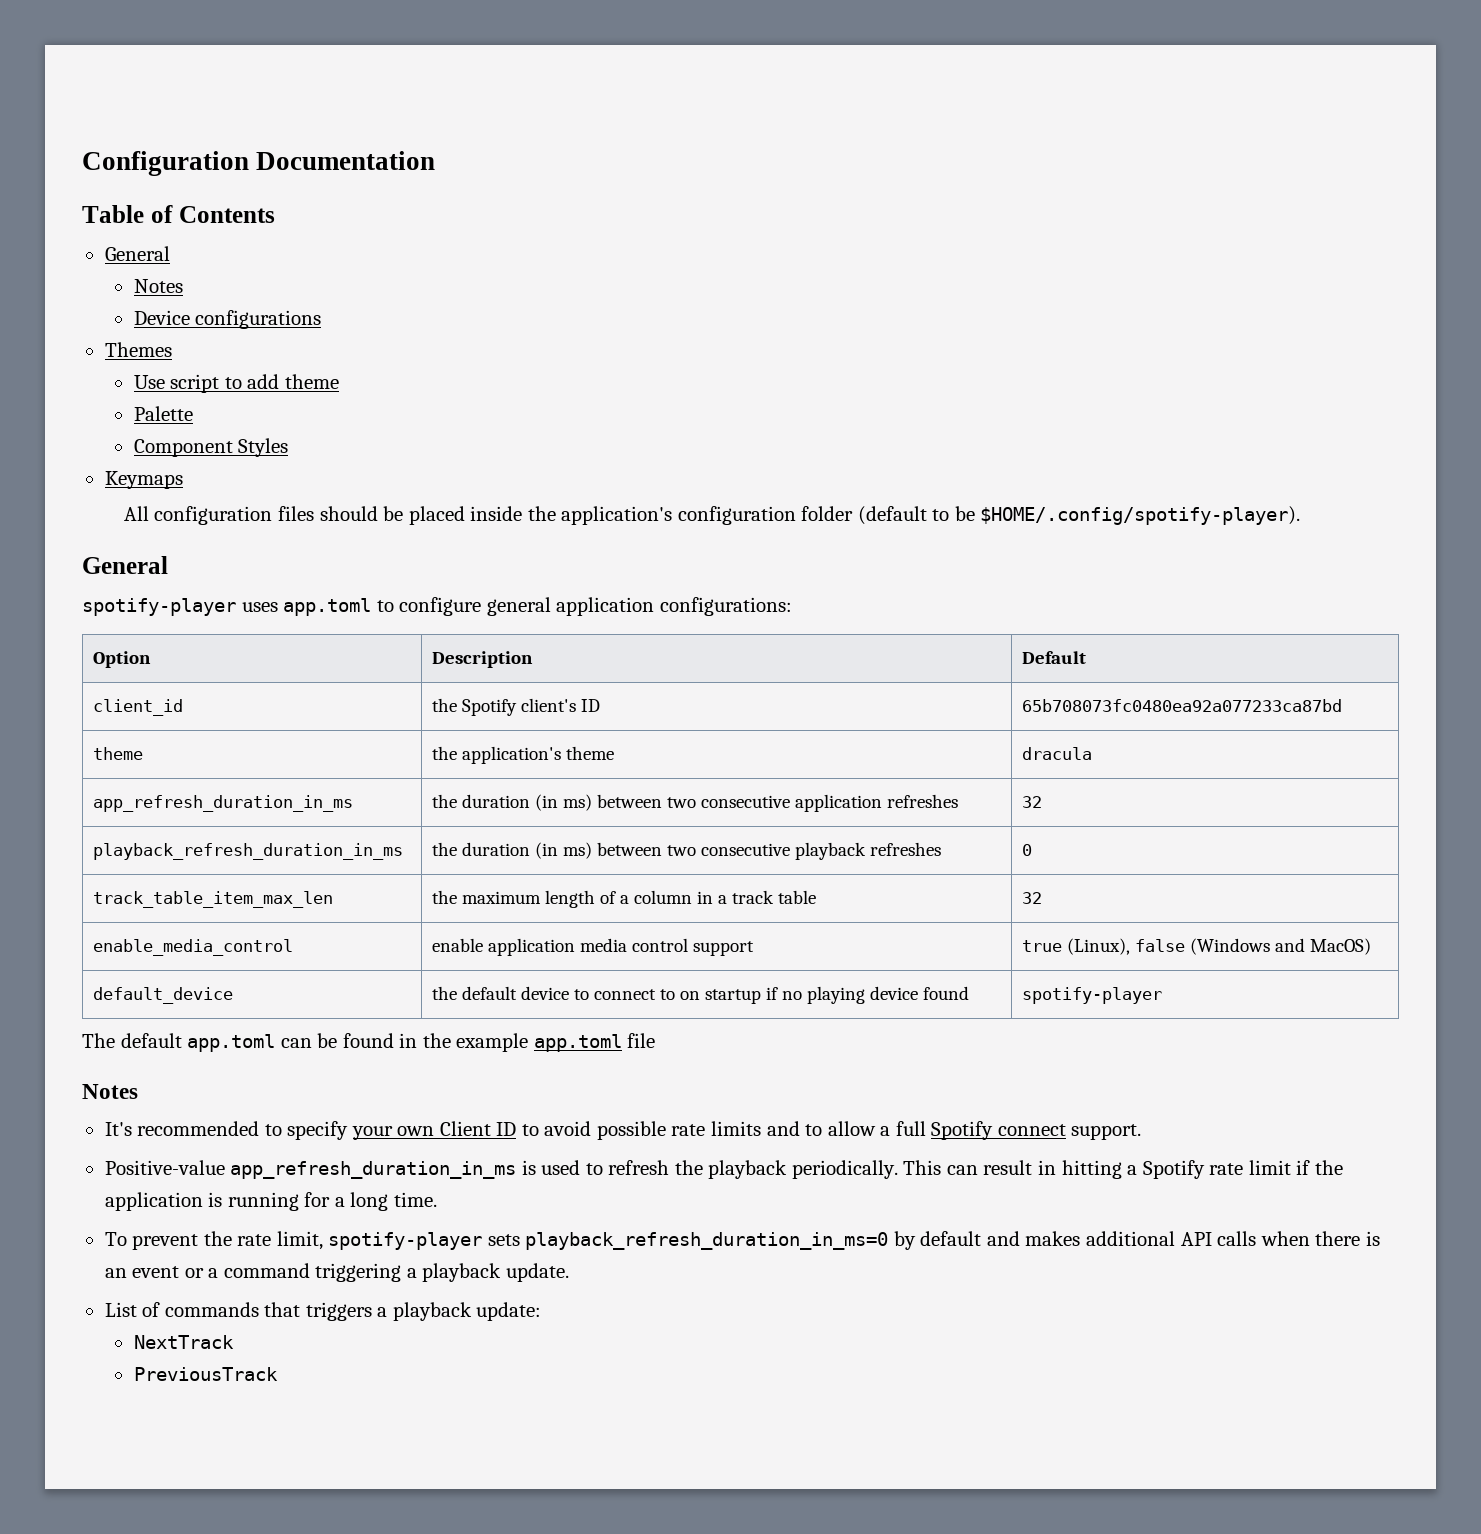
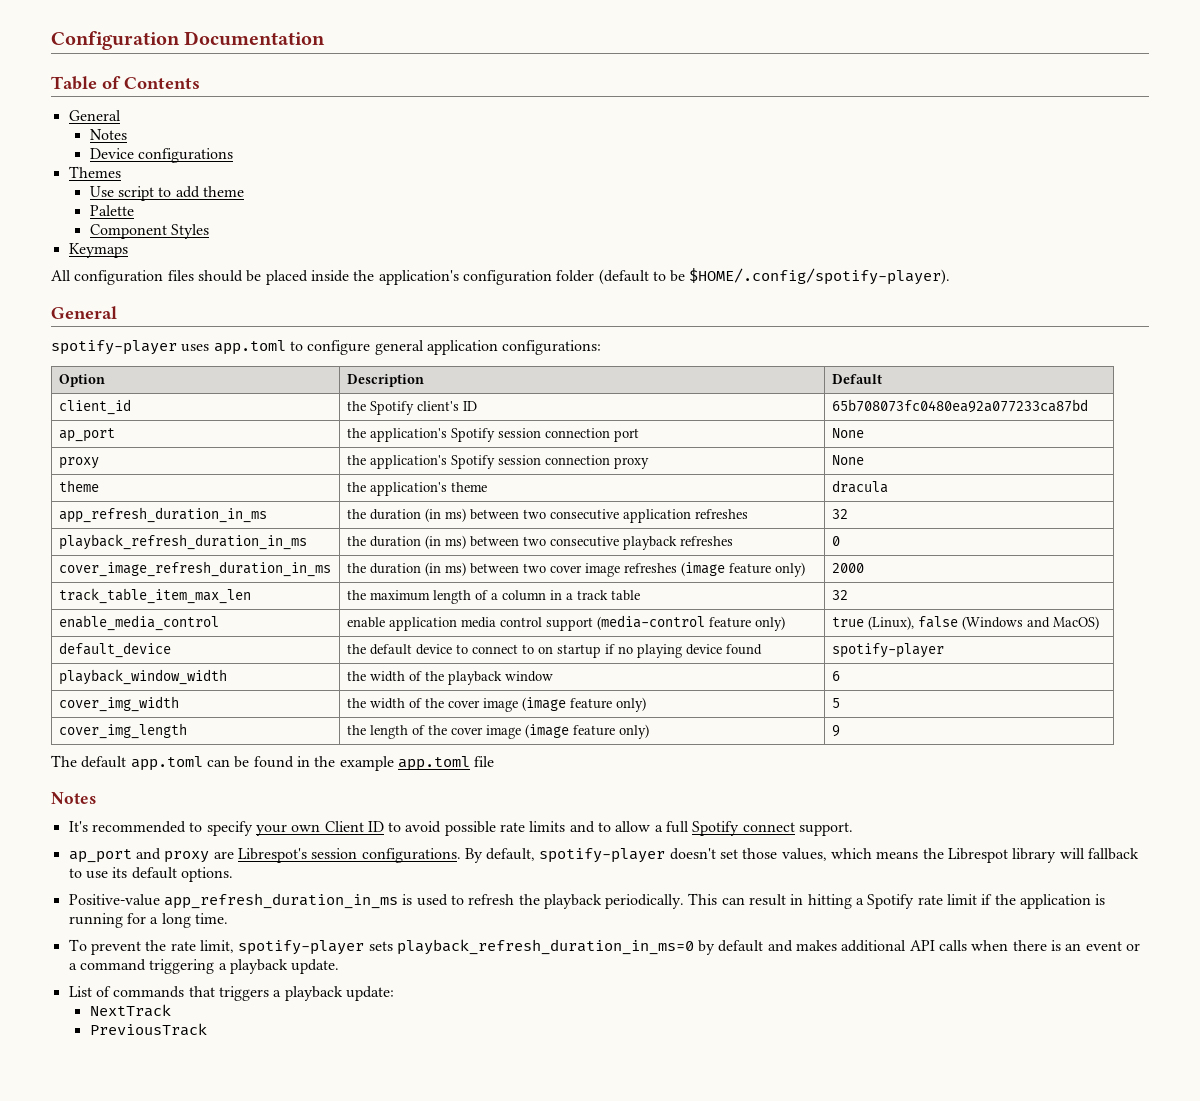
(1342, 705) none -> [58,428,115,442] [346,428,639,442] [831,428,864,438] [58,457,99,469] [346,455,649,469] [831,455,864,465] // ap_port | the application's Spotify session connection port | None // proxy | the application's Spotify session connection proxy | None
(1032, 850) none -> [58,561,331,577] [346,562,805,577] [831,563,864,573] // cover_image_refresh_duration_in_ms | the duration (in ms) between two cover image refreshes (image feature only) | 2000
(754, 948) none -> [596,615,785,631] (media-control feature only)
(1162, 995) none -> [58,669,227,685] [346,671,553,685] [831,671,840,681] [58,696,179,712] [346,697,646,712] [831,698,840,708] [58,723,187,739] [346,724,649,739] [831,725,840,737] // playback_window_width | the width of the playback window | 6 // cover_img_width | the width of the cover image (image feature only) | 5 // cover_img_length | the length of the cover image (image feature only) | 9
(1142, 1132) none -> [68,848,1140,863] [68,867,233,882] // ap_port and proxy are Librespot's session configurations. By default, spotify-player doesn't set those values, which means the Librespot library will fallback to use its default options.

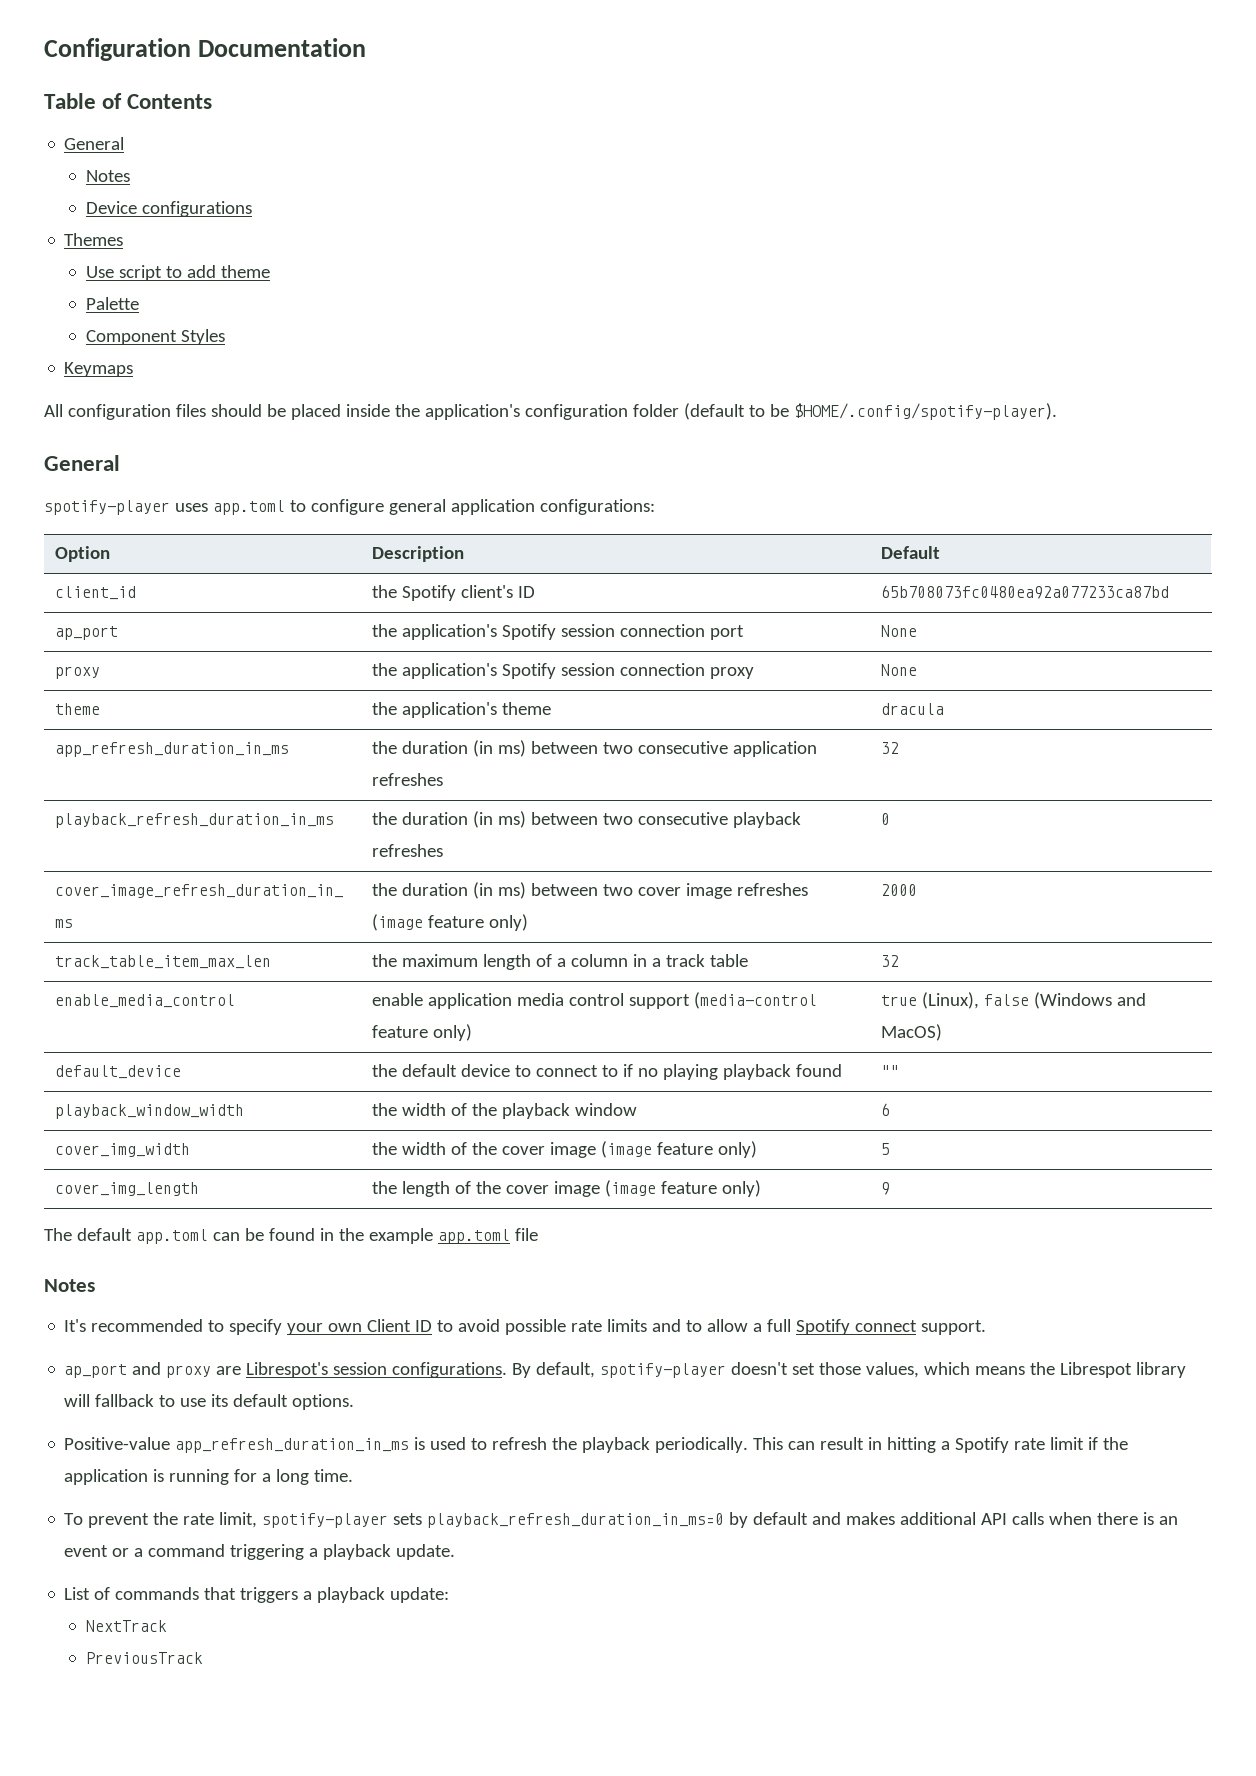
[537,644,601,658] on startup -> (619, 1071) none
[685,644,722,655] device -> [723,1064,792,1080] playback
[831,643,944,658] spotify-player -> [881,1065,900,1077] ""

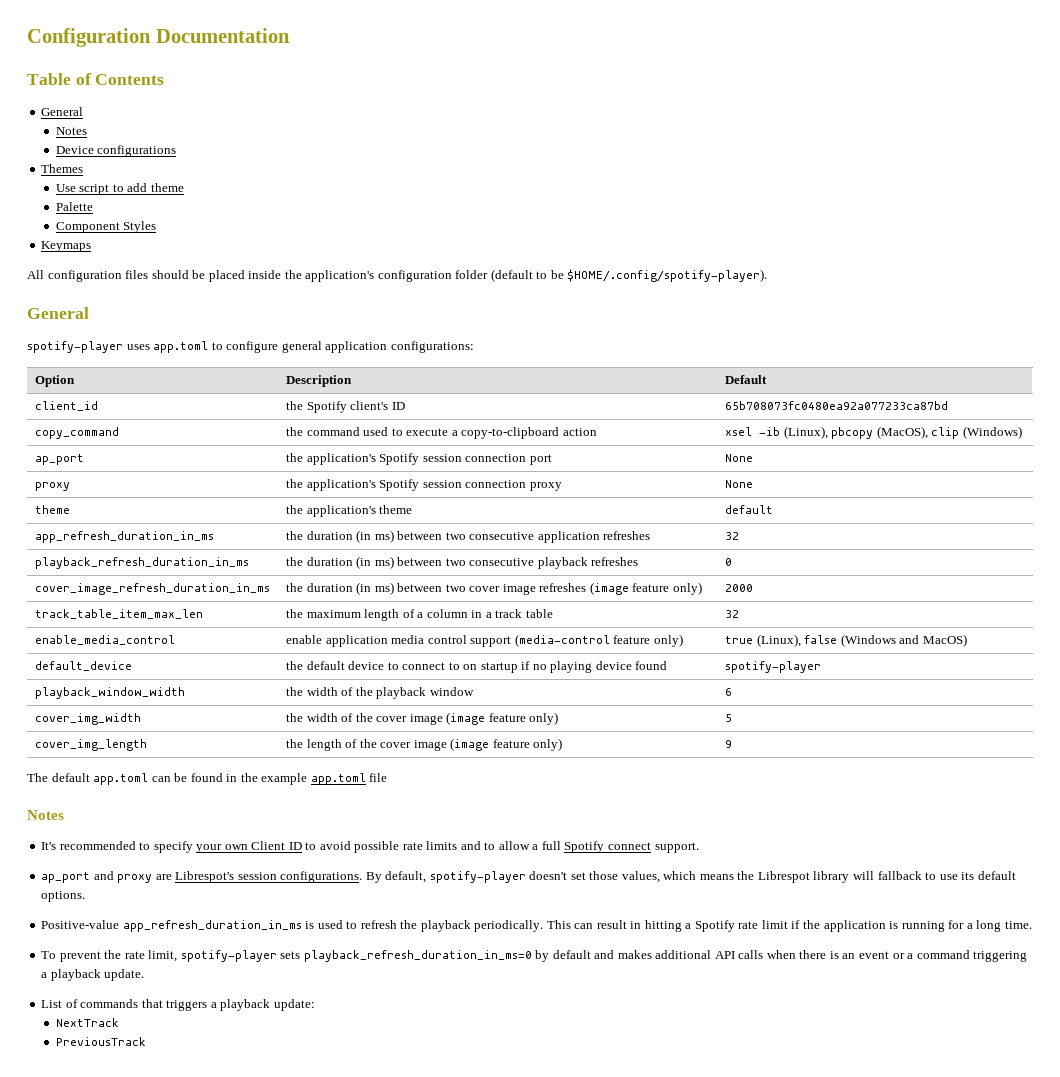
(1170, 592) none -> [35,427,120,439] [286,427,597,439] [725,426,1022,439] // copy_command | the command used to execute a copy-to-clipboard action | xsel -ib (Linux), pbcopy (MacOS), clip (Windows)
[881,703,945,715] dracula -> [725,505,774,514] default
(619, 1071) none -> [463,662,518,673] on startup
[723,1064,792,1080] playback -> [595,661,632,670] device
[881,1065,900,1077] "" -> [725,661,822,673] spotify-player

